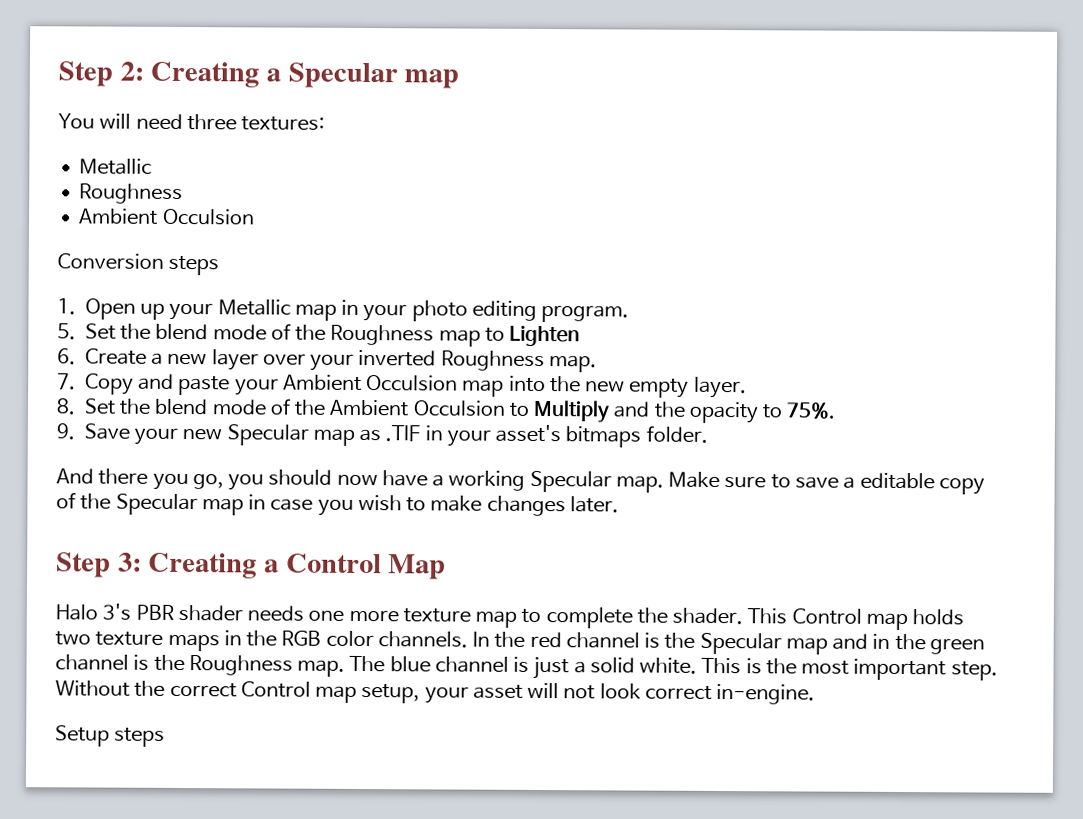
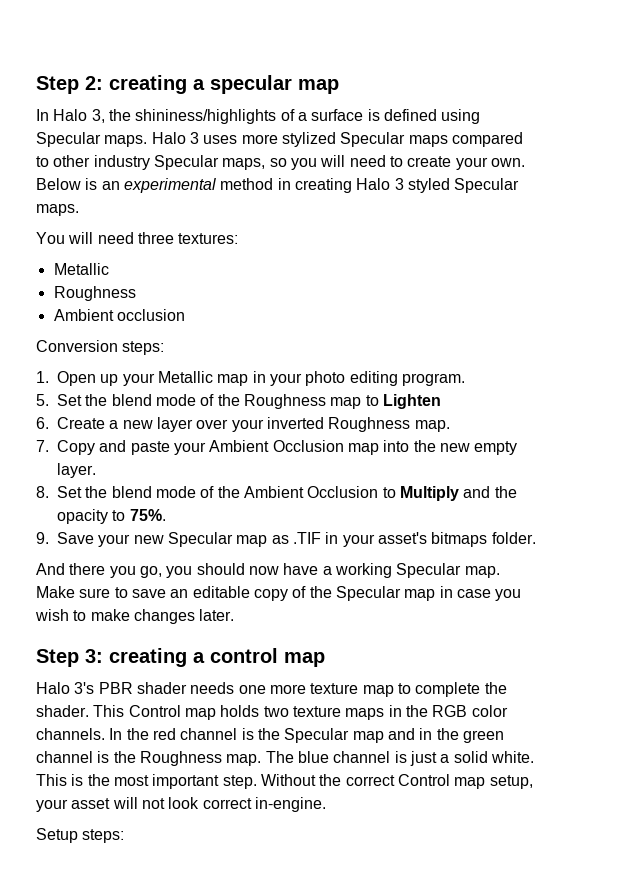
[150,61,460,89] Creating a Specular map -> [109,75,339,94] [36,109,481,124] [36,132,523,147] [36,155,525,170] [36,178,520,193] [36,204,79,216] creating a specular map // In Halo 3, the shininess/highlights of a surface is defined using Specular maps. Halo 3 uses more stylized Specular maps compared to other industry Specular maps, so you will need to create your own. Below is an experimental method in creating Halo 3 styled Specular maps.
[162,208,255,226] Occulsion -> [116,309,185,321] occlusion
[168,255,220,276] steps -> [122,341,165,355] steps:
[366,375,459,392] Occulsion -> [272,440,344,452] Occlusion
[412,400,506,417] Occulsion -> [307,486,379,498] Occlusion
[843,476,856,489] a -> [170,589,189,598] an
[148,552,447,580] Creating a Control Map -> [109,648,325,667] creating a control map
[114,727,166,747] steps -> [82,829,125,843] steps:

